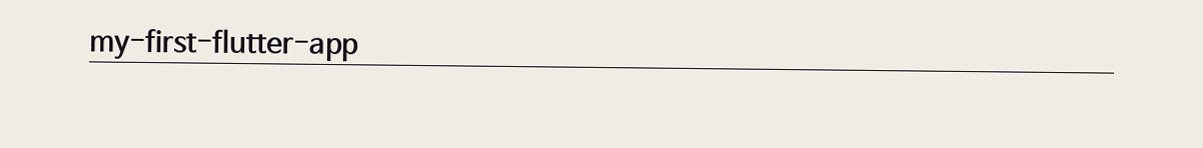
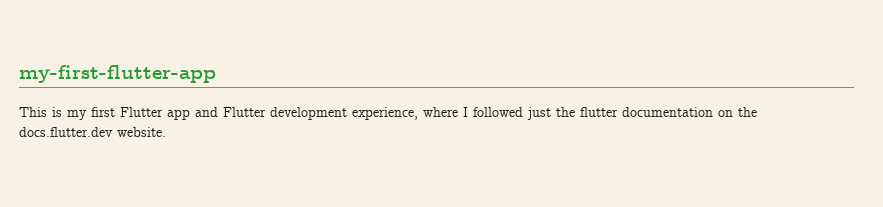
(359, 45) none -> [19,107,757,120] [19,127,166,137] // This is my first Flutter app and Flutter development experience, where I followed just the flutter documentation on the docs.flutter.dev website.

